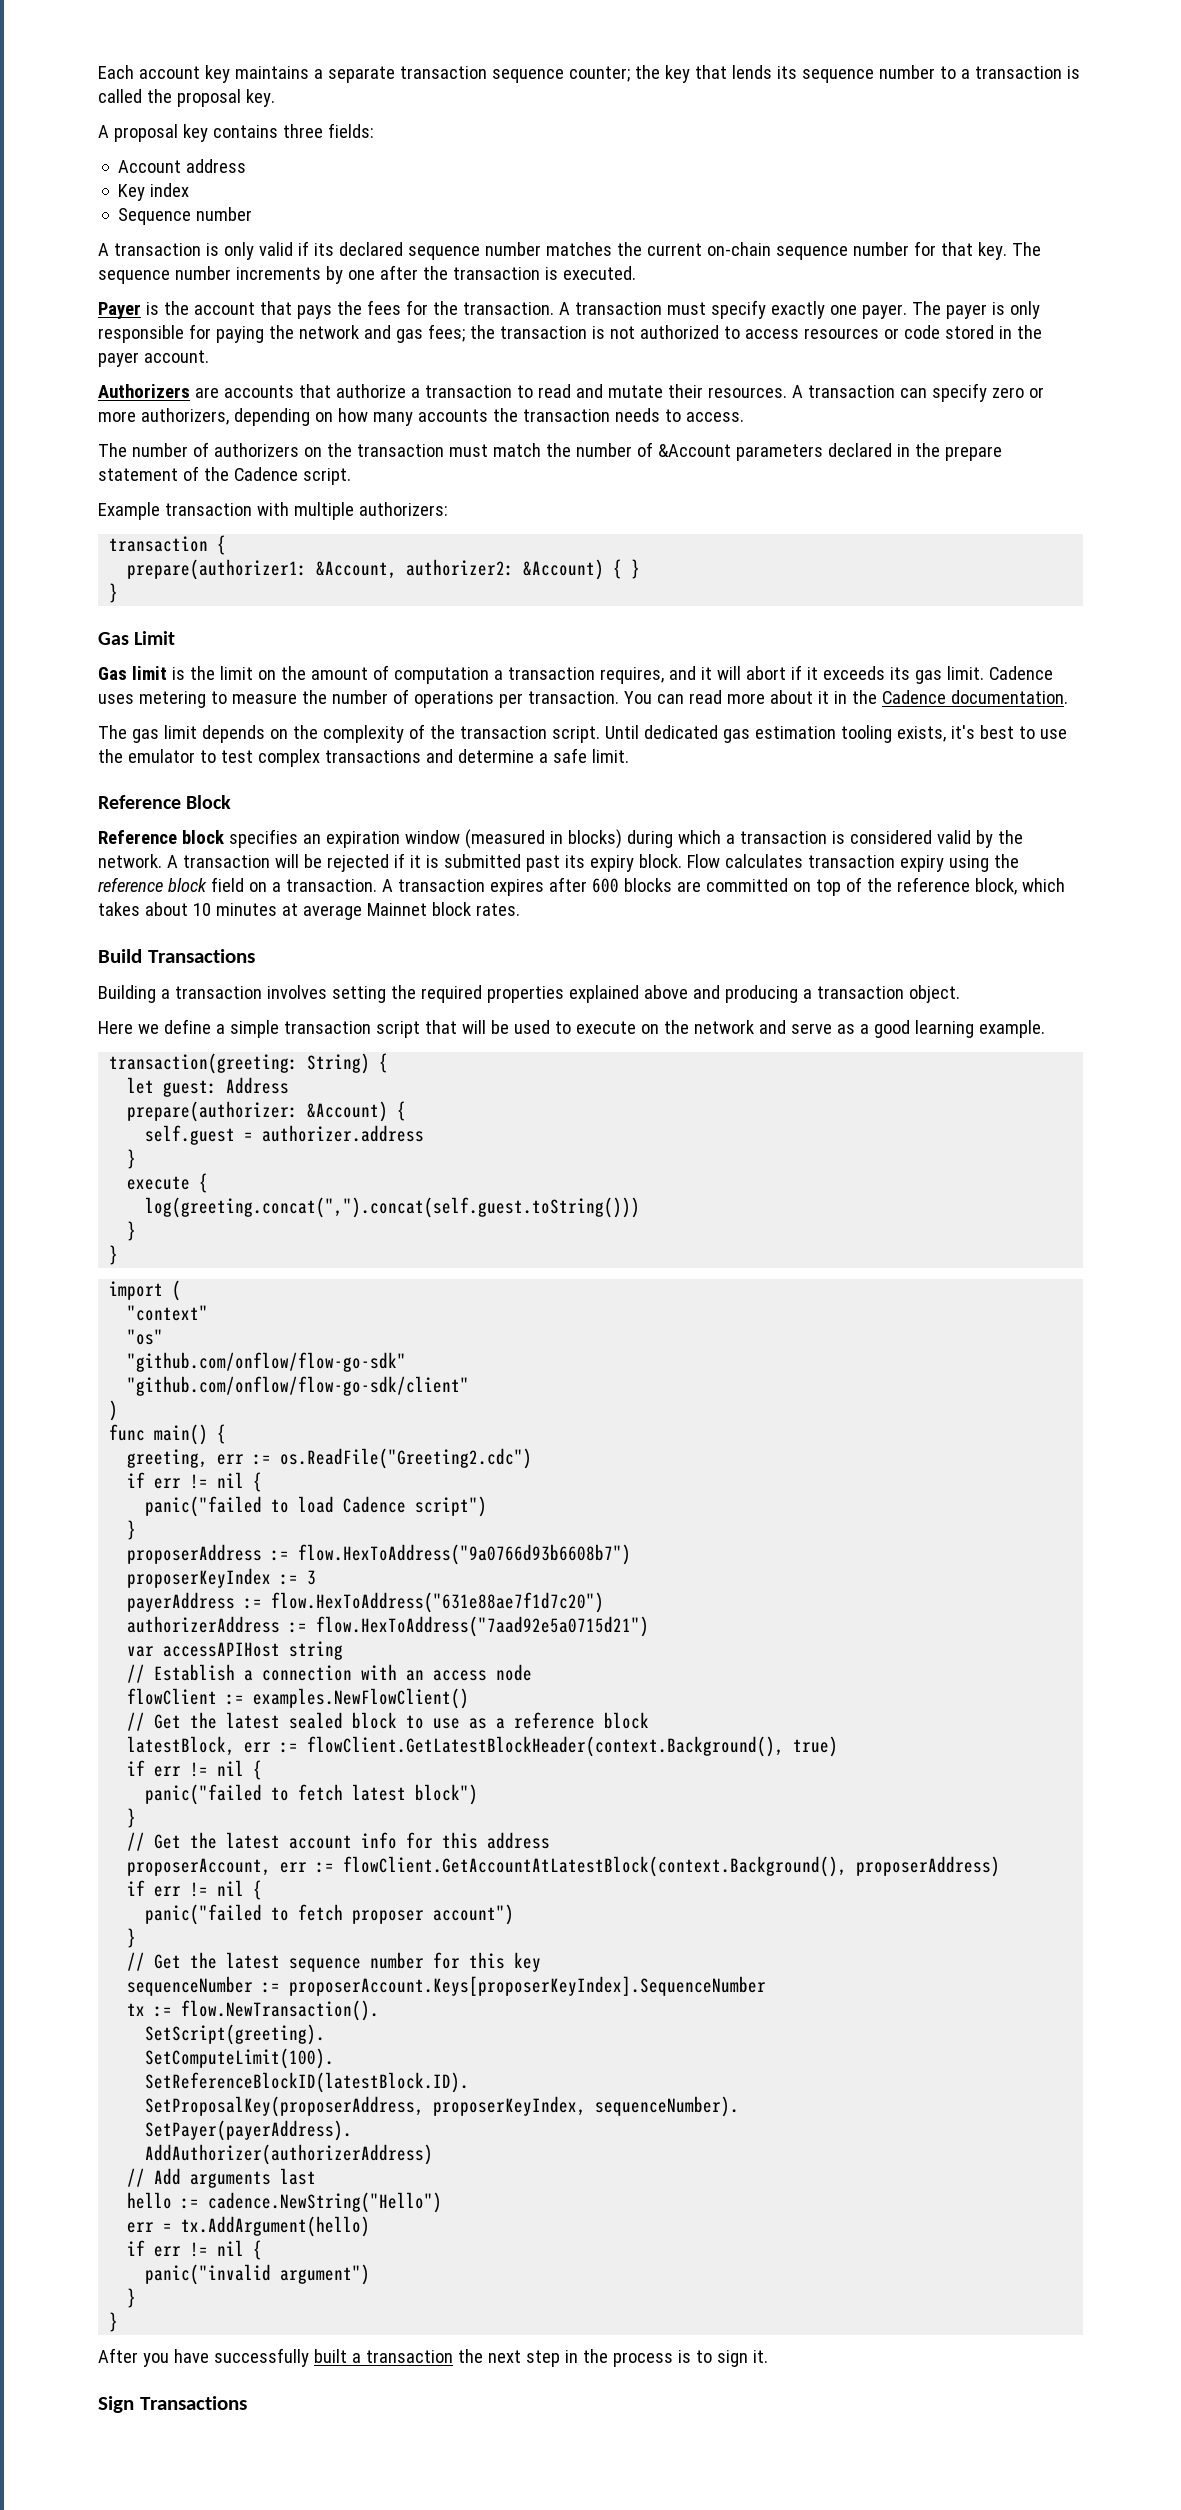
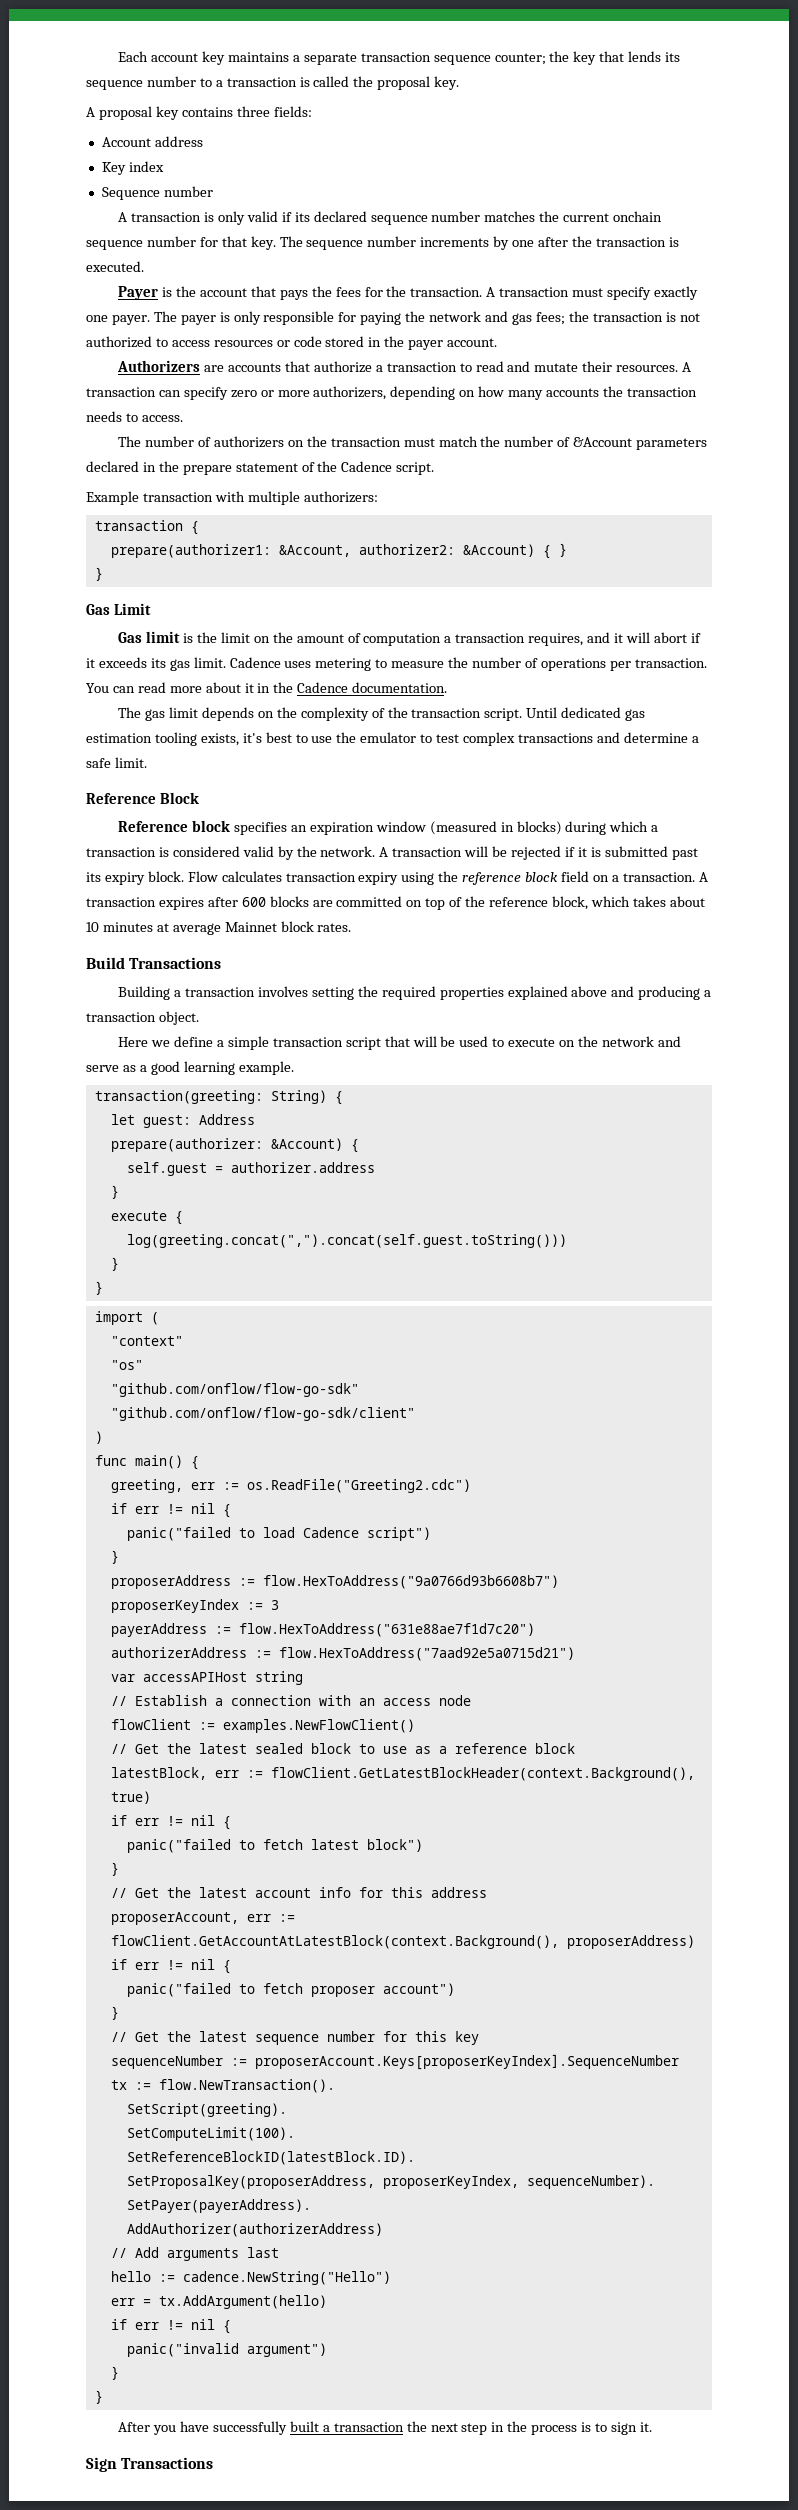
[706,242,771,256] on-chain -> [613,211,663,222] onchain

